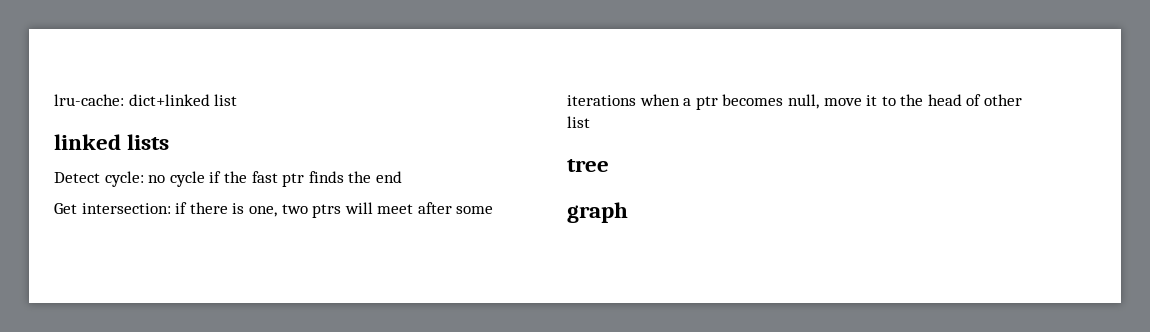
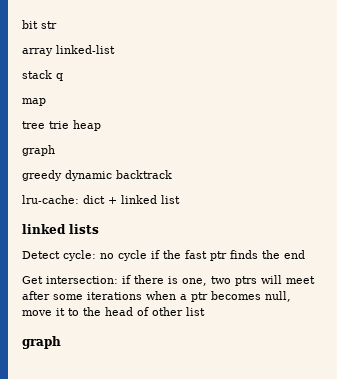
[54,94,210,106] lru-cache: dict+linked -> [22,20,57,29] [22,45,115,56] [22,70,63,81] [22,98,46,106] [22,120,101,131] [22,145,55,156] [22,170,172,181] [22,195,157,204] bit str // array linked-list // stack q // map // tree trie heap // graph // greedy dynamic backtrack // lru-cache: dict + linked
[567,159,609,172] // tree -> (205, 311) none

